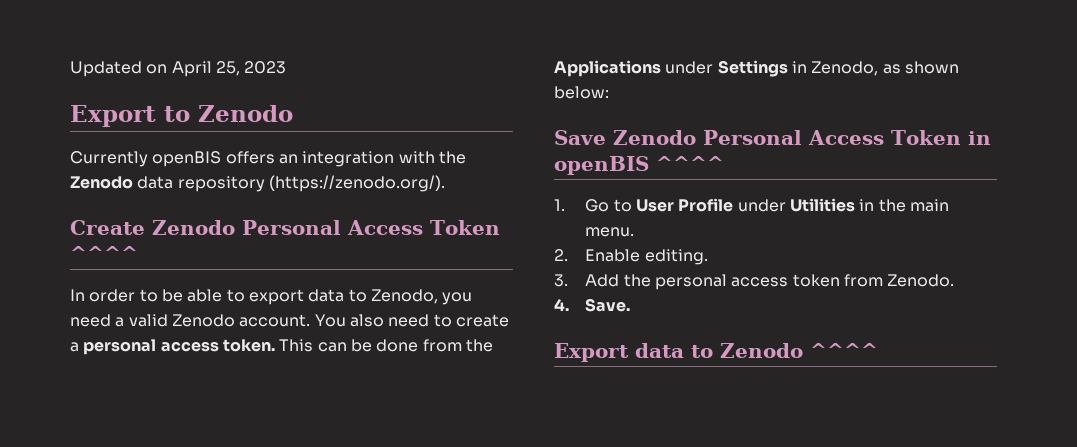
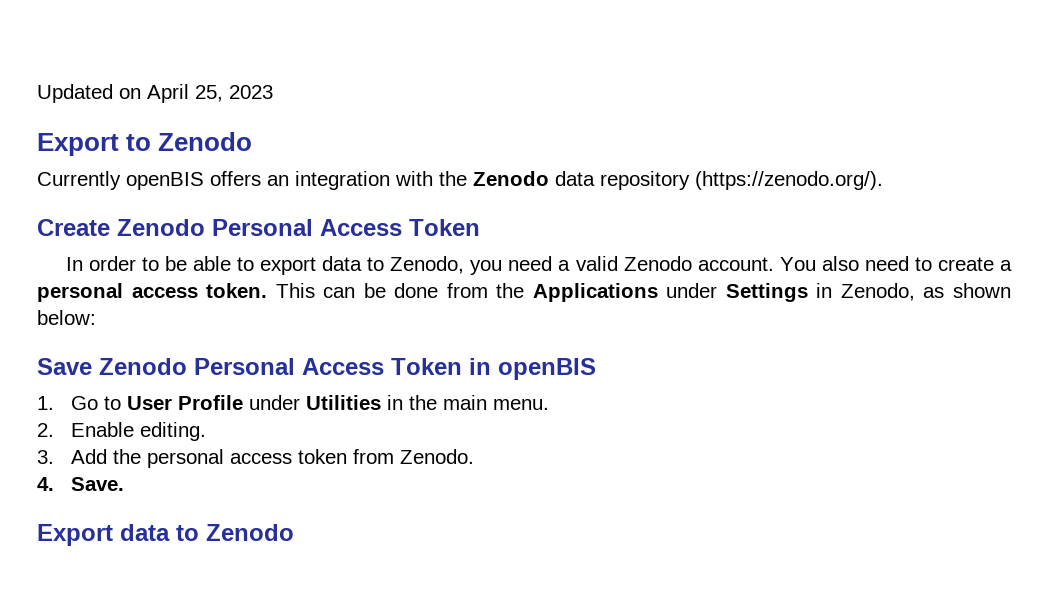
[70,246,138,261] ^^^^ -> (480, 227) none
[656,156,724,171] ^^^^ -> (596, 369) none
[810,343,878,358] ^^^^ -> (294, 532) none

